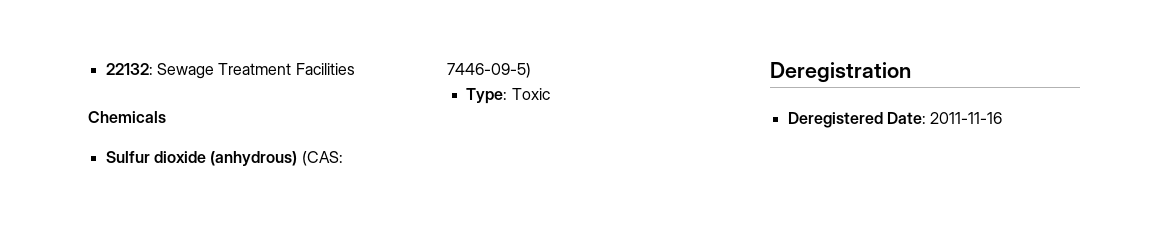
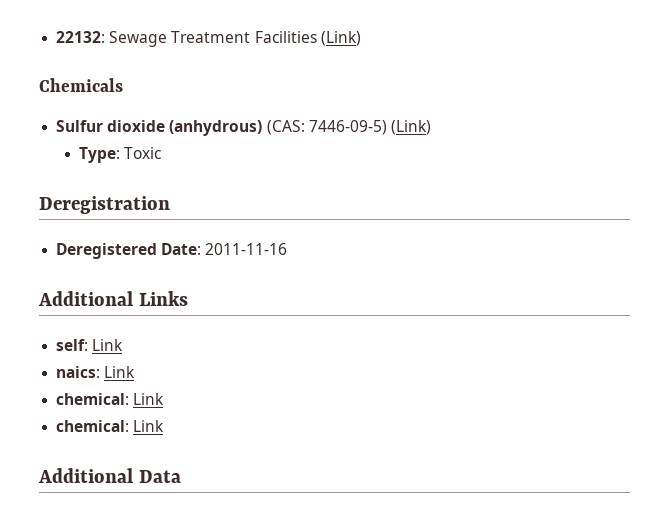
(355, 69) none -> [320,31,361,46] (Link)
(531, 70) none -> [390,120,431,135] (Link)
(1003, 118) none -> [38,291,188,306] [56,339,124,351] [56,366,136,378] [56,393,165,405] [56,420,165,432] [38,468,181,483] // Additional Links // self: Link // naics: Link // chemical: Link // chemical: Link // Additional Data

